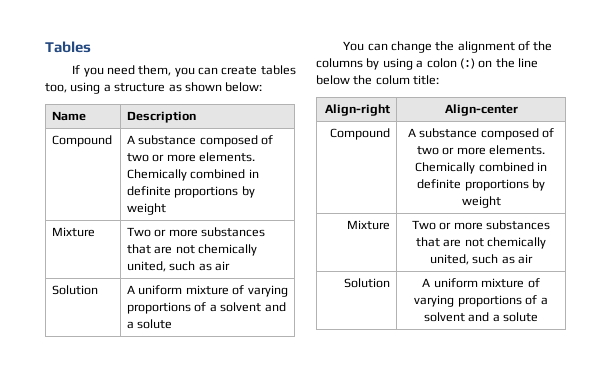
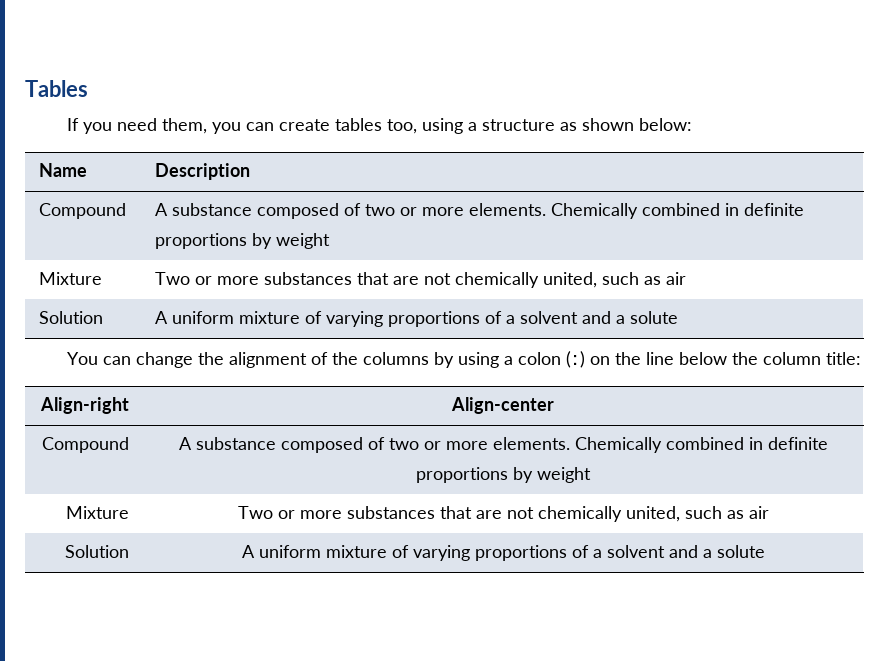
[375,75,410,85] colum -> [763,352,822,365] column

